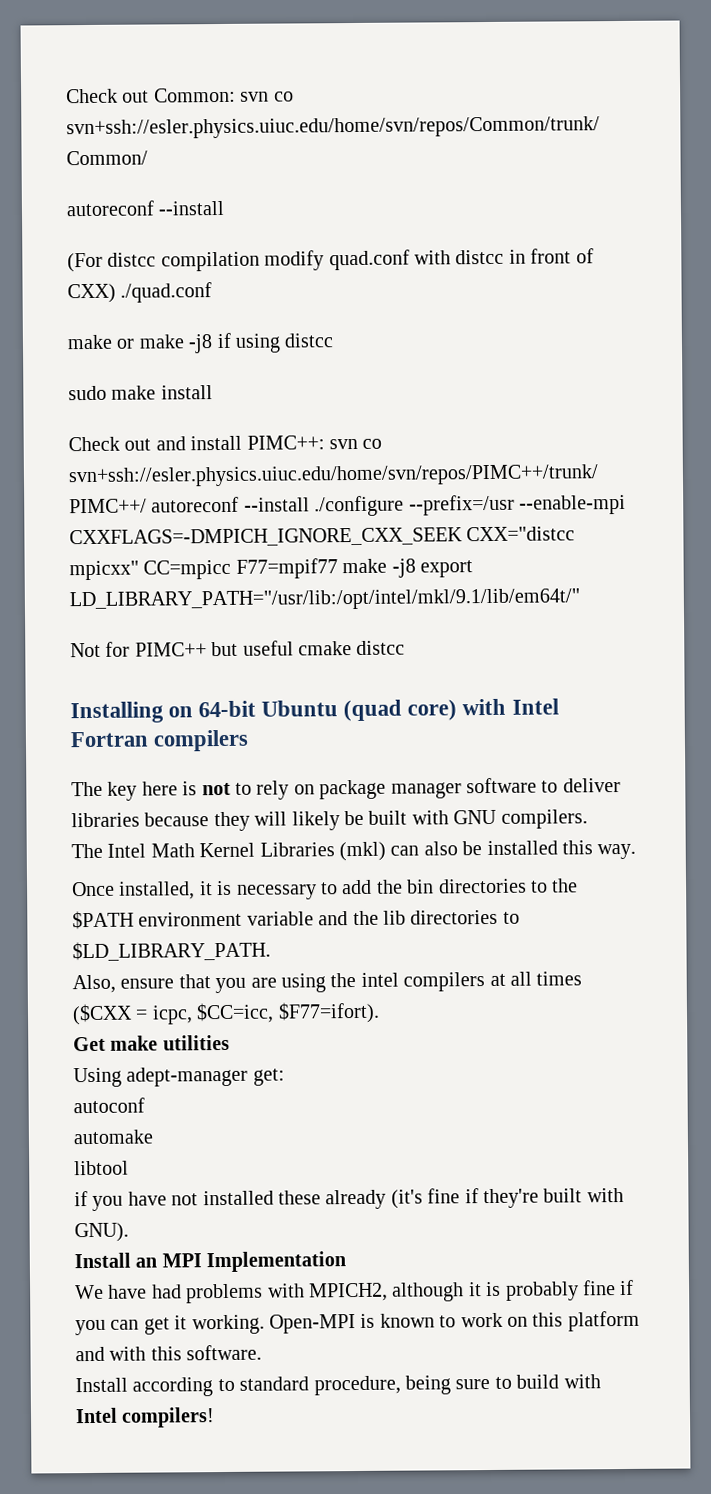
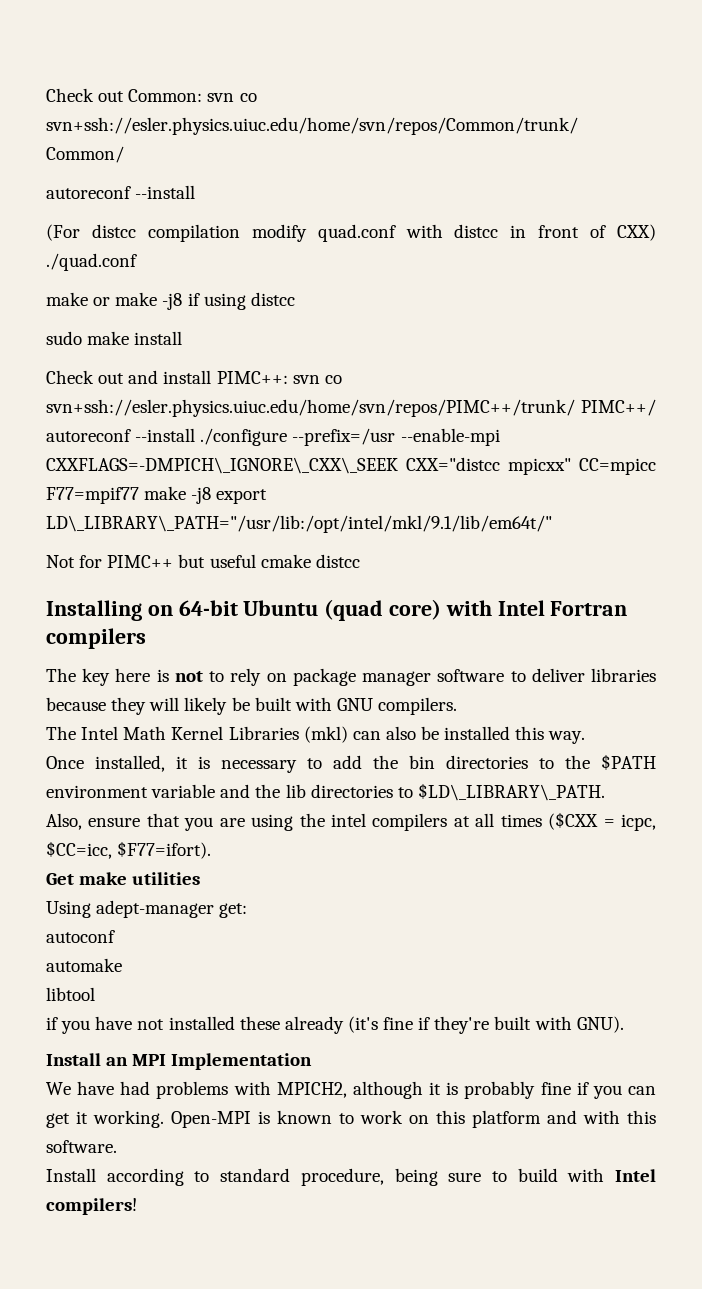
[69,527,463,548] CXXFLAGS=-DMPICH_IGNORE_CXX_SEEK -> [46,457,398,474] CXXFLAGS=-DMPICH\_IGNORE\_CXX\_SEEK
[69,588,580,612] LD_LIBRARY_PATH="/usr/lib:/opt/intel/mkl/9.1/lib/em64t/" -> [46,515,552,533] LD\_LIBRARY\_PATH="/usr/lib:/opt/intel/mkl/9.1/lib/em64t/"
[72,940,271,962] $LD_LIBRARY_PATH. -> [417,783,605,801] $LD\_LIBRARY\_PATH.

